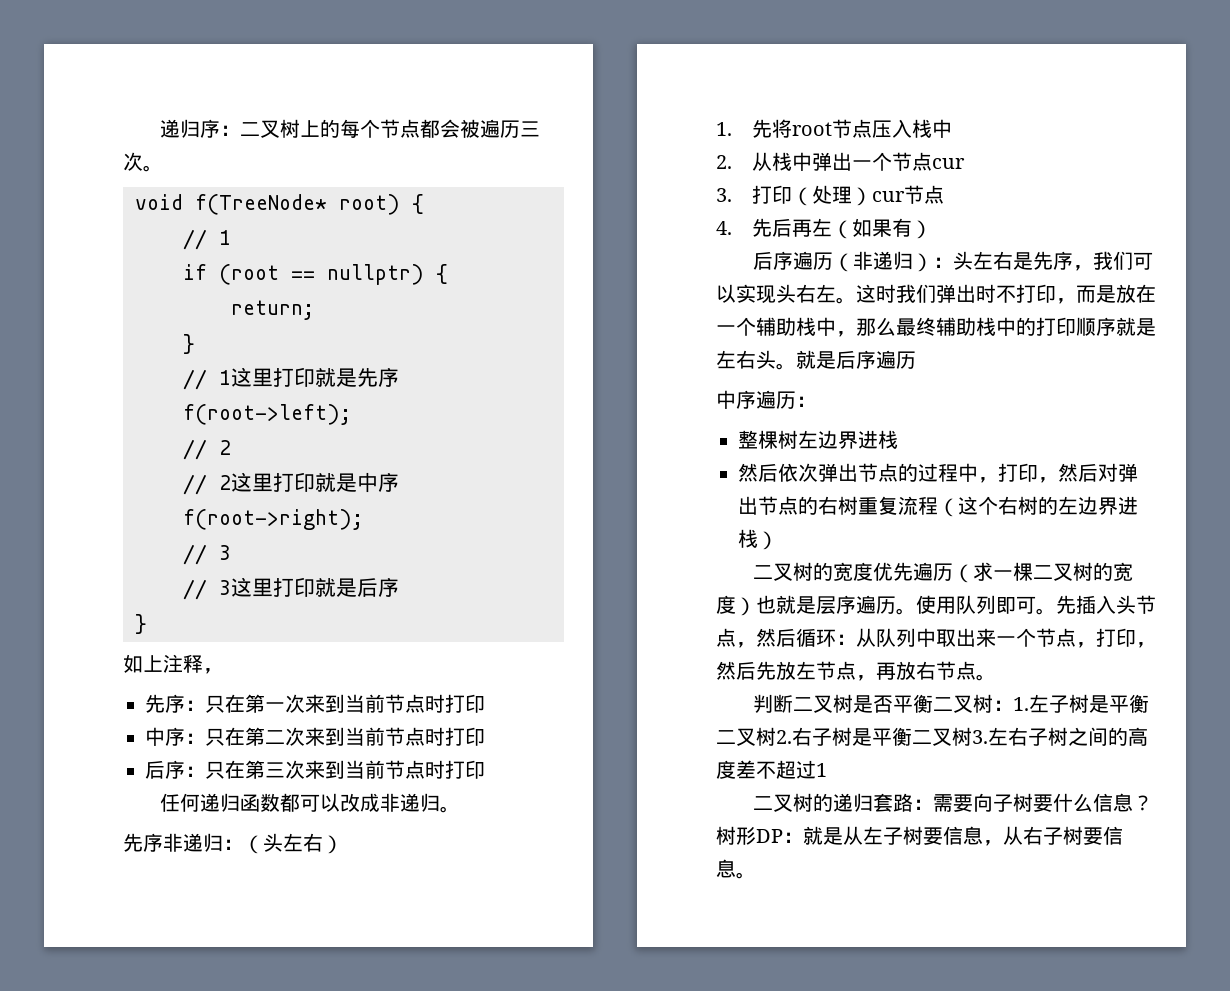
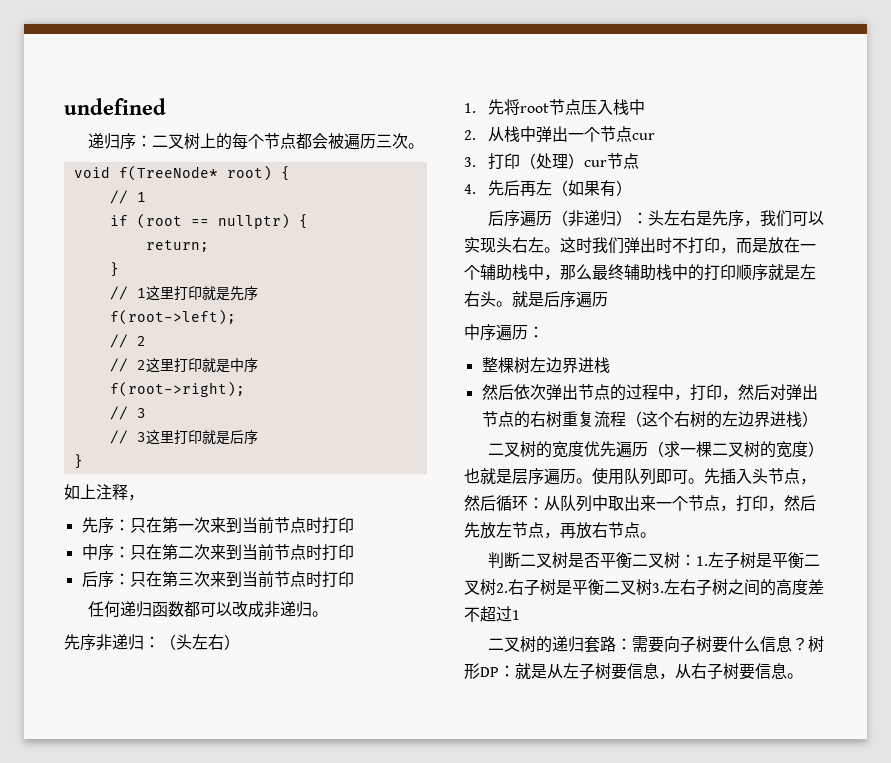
(159, 128) none -> [64,98,166,115] undefined //

